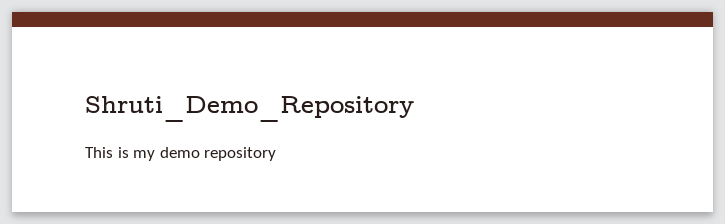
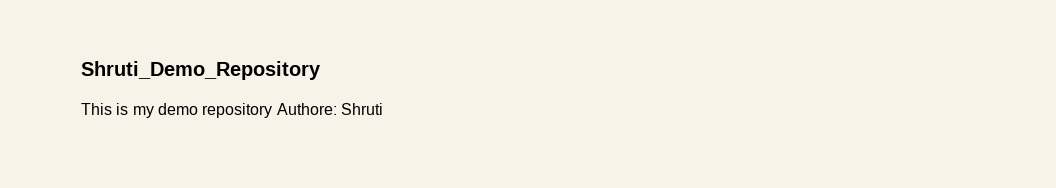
(277, 154) none -> [276,103,383,115] Authore: Shruti

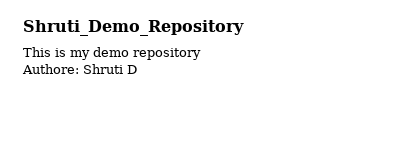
(273, 110) none -> (201, 54) //
(383, 109) none -> [127,65,137,74] D

